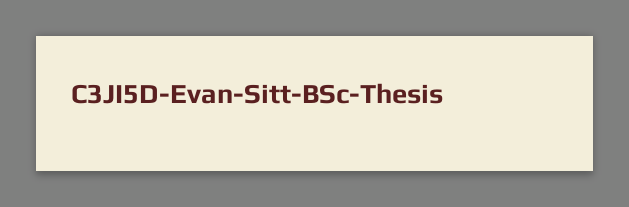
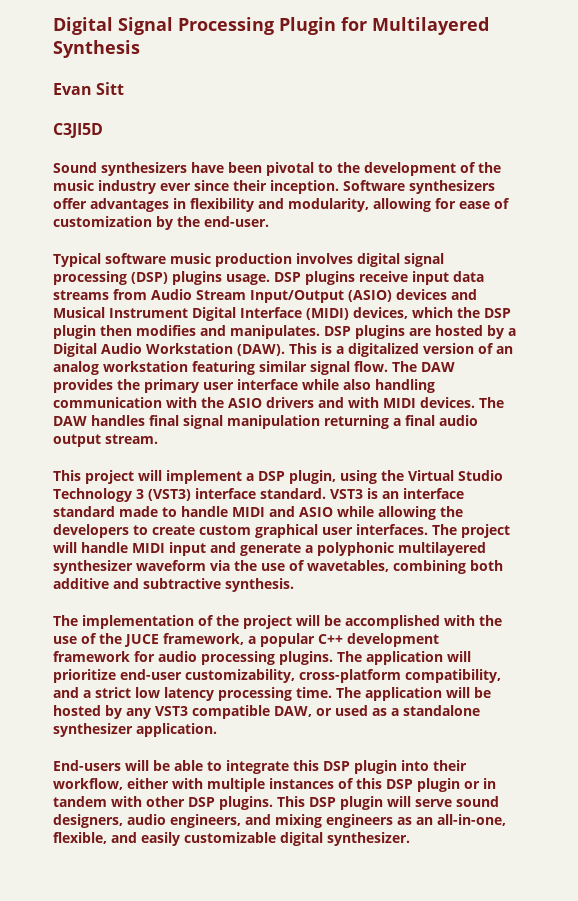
[71,83,443,104] C3JI5D-Evan-Sitt-BSc-Thesis -> [53,17,489,35] [53,40,140,58] [53,82,125,95] [53,123,103,138] [53,162,501,176] [53,180,495,194] [53,198,510,212] [53,216,269,230] [53,253,444,267] [53,271,484,285] [53,289,477,303] [53,307,511,321] [53,325,516,339] [53,343,513,357] [53,361,455,375] [53,379,435,393] [53,397,504,408] [53,415,478,429] [53,434,158,447] [53,470,503,484] [53,488,464,502] [53,506,463,520] [53,524,510,538] [53,542,486,556] [53,560,503,574] [53,578,294,592] [53,615,502,629] [53,633,439,647] [53,651,471,665] [53,669,501,683] [53,687,491,701] [53,705,480,719] [53,723,217,737] [53,760,467,774] [53,778,496,792] [53,796,499,810] [53,814,506,828] [53,832,410,846] Digital Signal Processing Plugin for Multilayered Synthesis // Evan Sitt // C3JI5D // Sound synthesizers have been pivotal to the development of the music industry ever since their inception. Software synthesizers offer advantages in flexibility and modularity, allowing for ease of customization by the end-user. // Typical software music production involves digital signal processing (DSP) plugins usage. DSP plugins receive input data streams from Audio Stream Input/Output (ASIO) devices and Musical Instrument Digital Interface (MIDI) devices, which the DSP plugin then modifies and manipulates. DSP plugins are hosted by a Digital Audio Workstation (DAW). This is a digitalized version of an analog workstation featuring similar signal flow. The DAW provides the primary user interface while also handling communication with the ASIO drivers and with MIDI devices. The DAW handles final signal manipulation returning a final audio output stream. // This project will implement a DSP plugin, using the Virtual Studio Technology 3 (VST3) interface standard. VST3 is an interface standard made to handle MIDI and ASIO while allowing the developers to create custom graphical user interfaces. The project will handle MIDI input and generate a polyphonic multilayered synthesizer waveform via the use of wavetables, combining both additive and subtractive synthesis. // The implementation of the project will be accomplished with the use of the JUCE framework, a popular C++ development framework for audio processing plugins. The application will prioritize end-user customizability, cross-platform compatibility, and a strict low latency processing time. The application will be hosted by any VST3 compatible DAW, or used as a standalone synthesizer application. // End-users will be able to integrate this DSP plugin into their workflow, either with multiple instances of this DSP plugin or in tandem with other DSP plugins. This DSP plugin will serve sound designers, audio engineers, and mixing engineers as an all-in-one, flexible, and easily customizable digital synthesizer.

